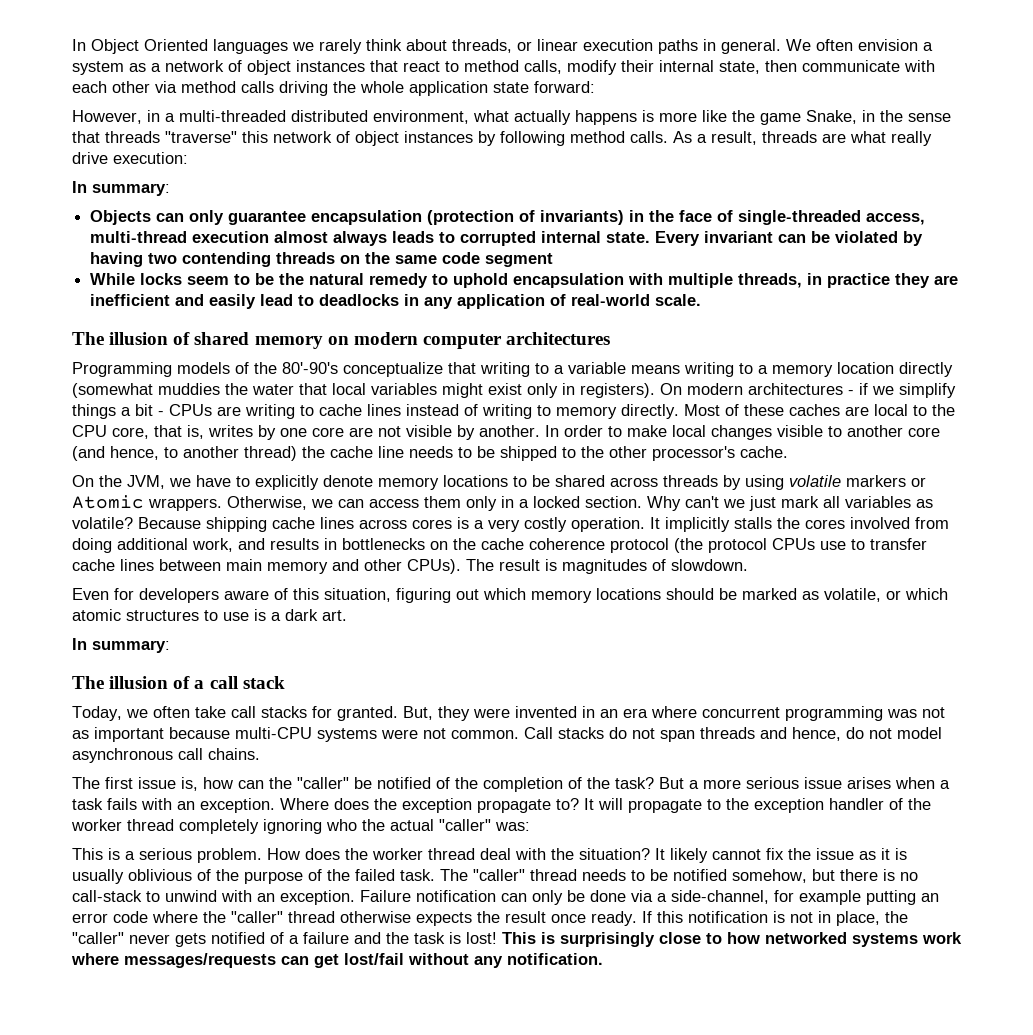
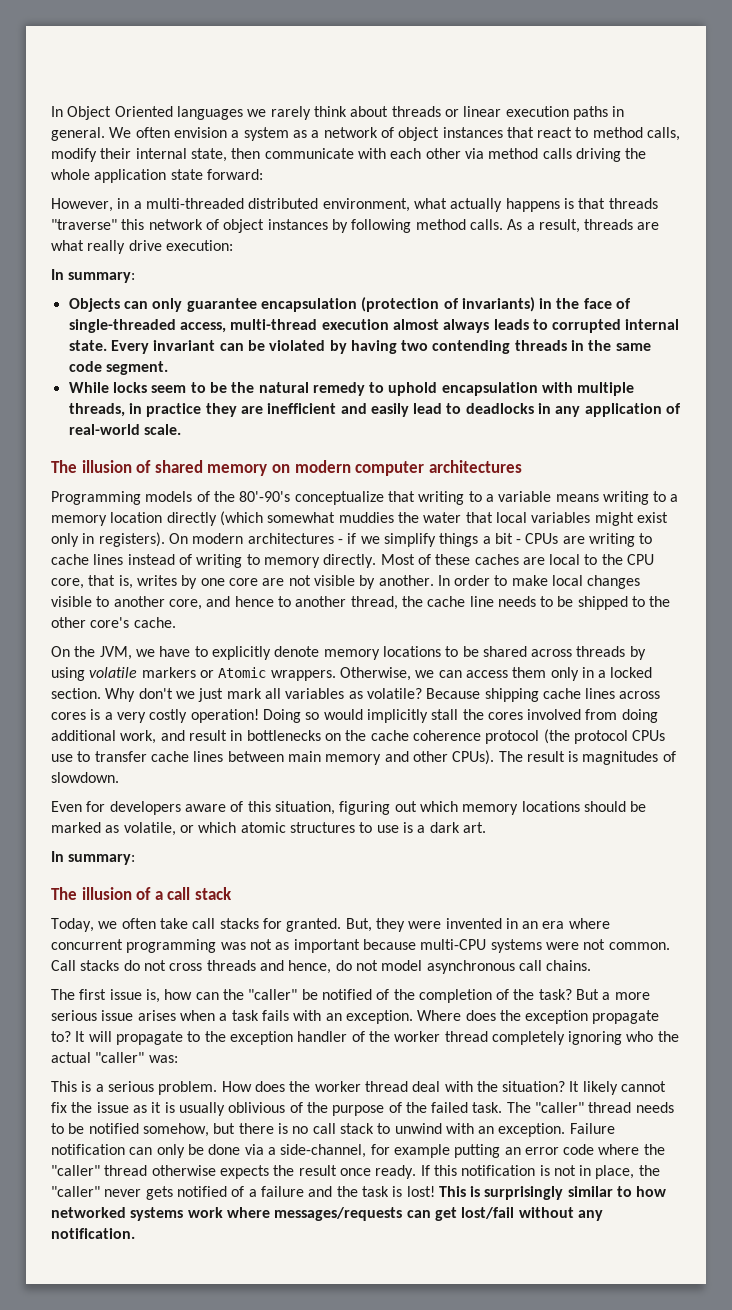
[452,39,512,53] threads, -> [391,106,441,117] threads
[659,110,951,125] more like the game Snake, in the sense -> (574, 203) none
[340,255,361,264] on -> [571,340,585,351] in
[485,253,554,267] segment -> [105,361,168,375] segment.
[72,383,153,398] (somewhat -> [219,511,336,526] (which somewhat
[908,427,940,437] [72,446,297,461] core (and hence, to another thread) -> [168,596,398,610] core, and hence to another thread,
[652,446,735,461] processor's -> [90,617,130,628] core's
[685,496,719,508] can't -> [138,688,173,699] don't
[571,517,772,532] operation. It implicitly stalls -> [190,709,459,723] operation! Doing so would implicitly stall
[270,538,319,550] results -> [188,730,227,741] result
[660,730,695,742] span -> [169,963,203,971] cross
[72,890,142,902] call-stack -> [312,1123,374,1134] call stack
[659,932,701,944] close -> [567,1186,613,1197] similar

